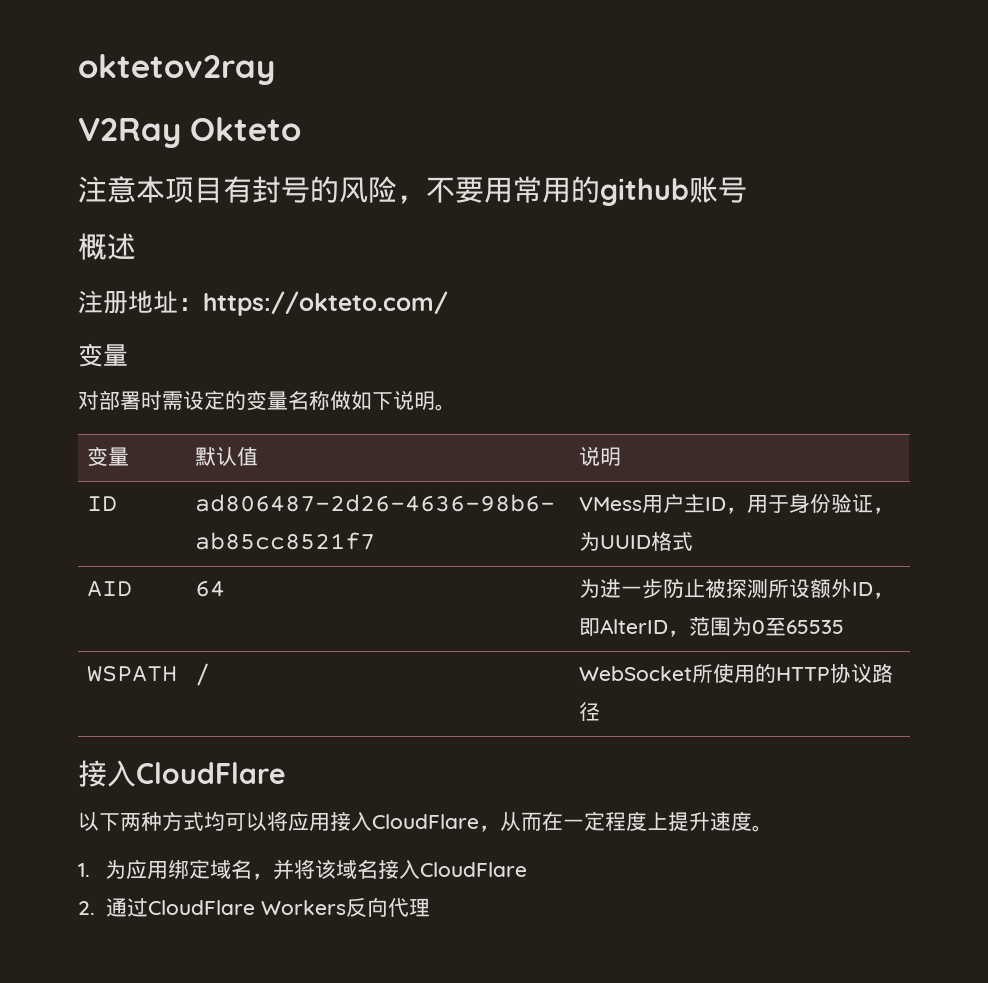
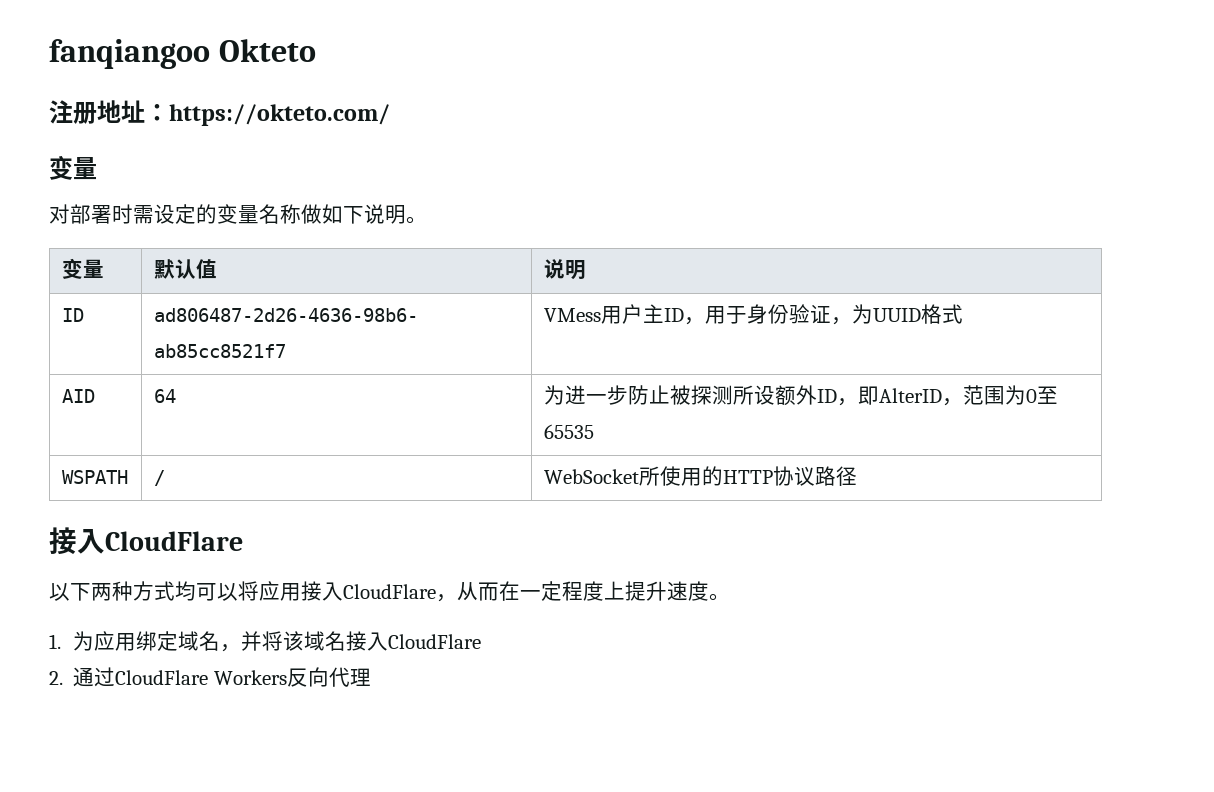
[78,54,275,85] [78,118,181,148] oktetov2ray // V2Ray -> [49,39,210,69] fanqiangoo
[78,176,747,206] [78,233,136,260] // 注意本项目有封号的风险，不要用常用的github账号 // 概述 -> (316, 50) none

